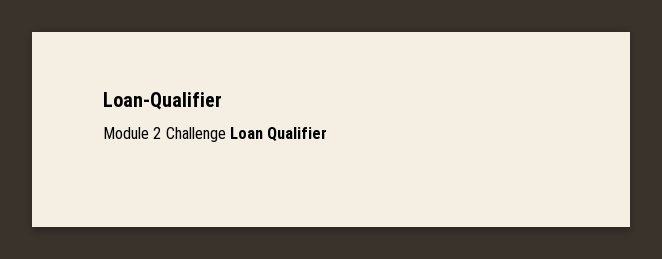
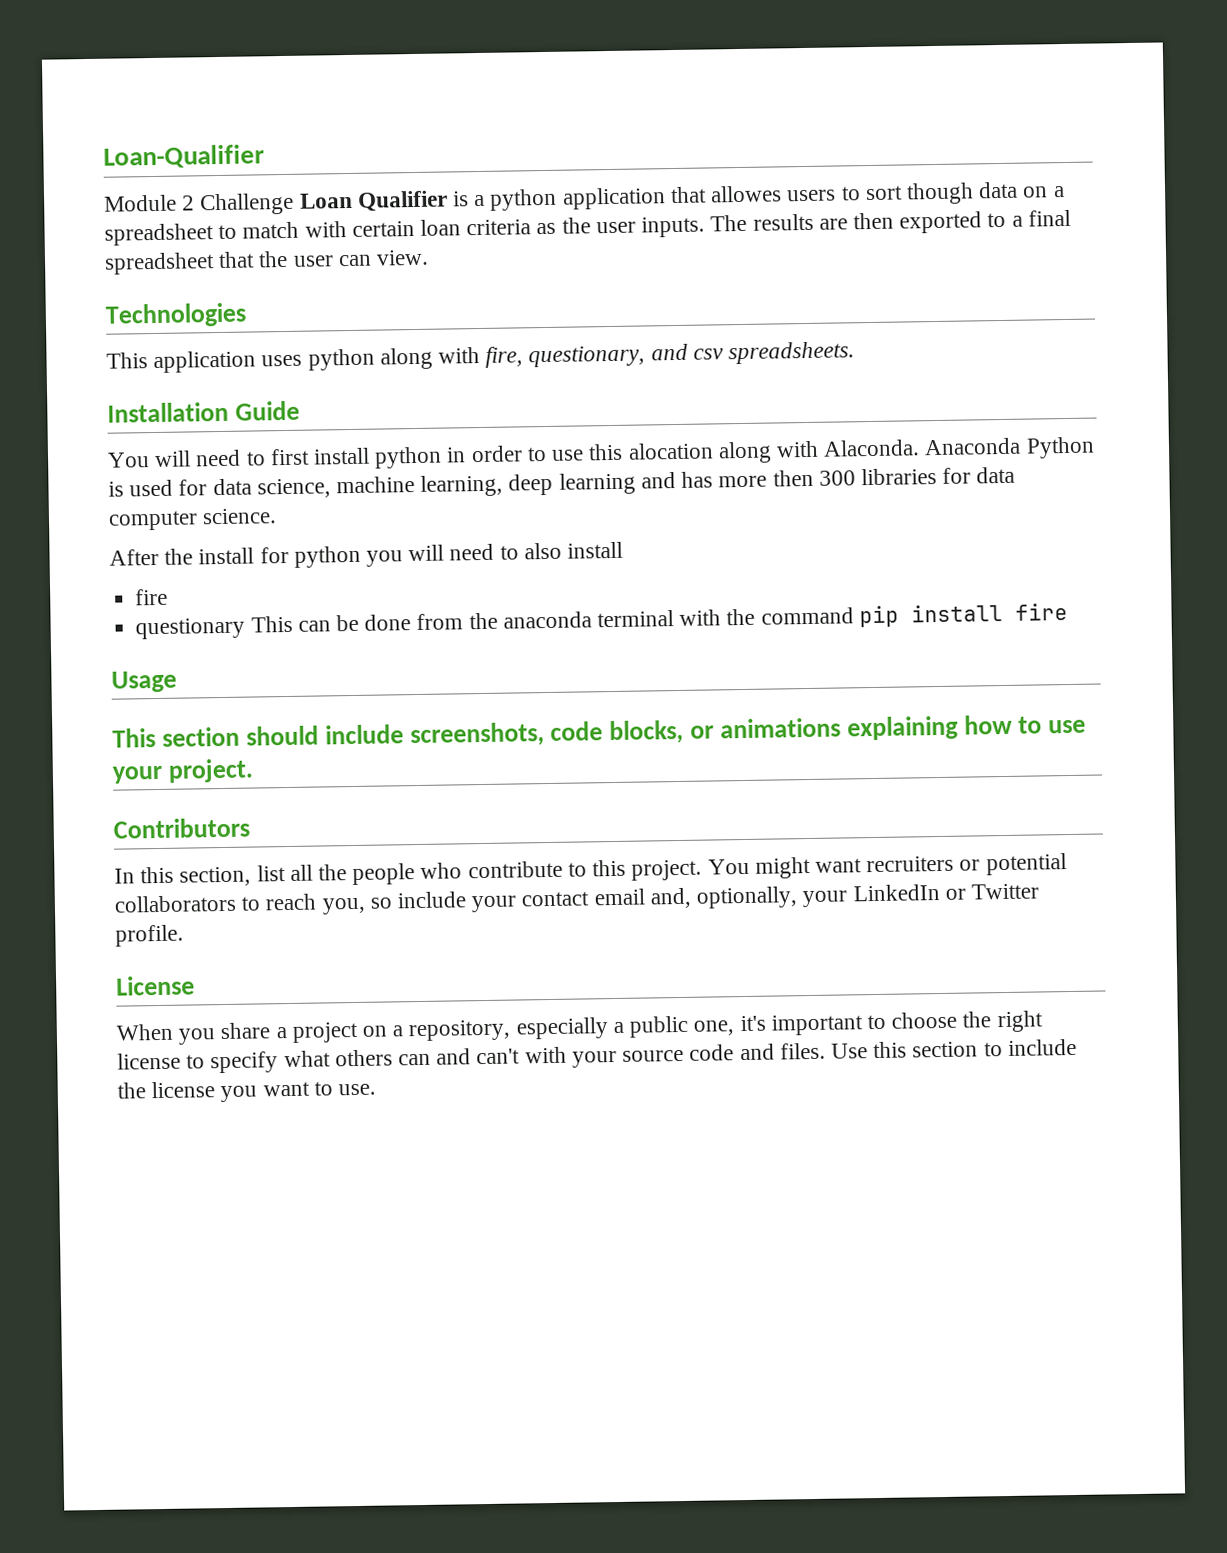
(328, 134) none -> [452,181,1065,211] [104,209,1071,246] [104,249,430,275] [105,302,247,328] [106,341,856,374] [107,400,300,423] [107,436,1095,469] [108,466,1016,499] [108,508,278,531] [109,541,624,568] [135,588,169,606] [135,603,1068,640] [111,670,177,693] [112,714,1086,748] [112,758,254,784] [113,817,250,839] [114,853,1067,887] [114,883,1039,915] [115,924,184,947] [116,975,195,996] [116,1010,1043,1045] [117,1038,1077,1074] [117,1081,377,1103] is a python application that allowes users to sort though data on a spreadsheet to match with certain loan criteria as the user inputs. The results are then exported to a final spreadsheet that the user can view. // Technologies // This application uses python along with fire, questionary, and csv spreadsheets. // Installation Guide // You will need to first install python in order to use this alocation along with Alaconda. Anaconda Python is used for data science, machine learning, deep learning and has more then 300 libraries for data computer science. // After the install for python you will need to also install // fire // questionary This can be done from the anaconda terminal with the command pip install fire // Usage // This section should include screenshots, code blocks, or animations explaining how to use your project. // Contributors // In this section, list all the people who contribute to this project. You might want recruiters or potential collaborators to reach you, so include your contact email and, optionally, your LinkedIn or Twitter profile. // License // When you share a project on a repository, especially a public one, it's important to choose the right license to specify what others can and can't with your source code and files. Use this section to include the license you want to use.

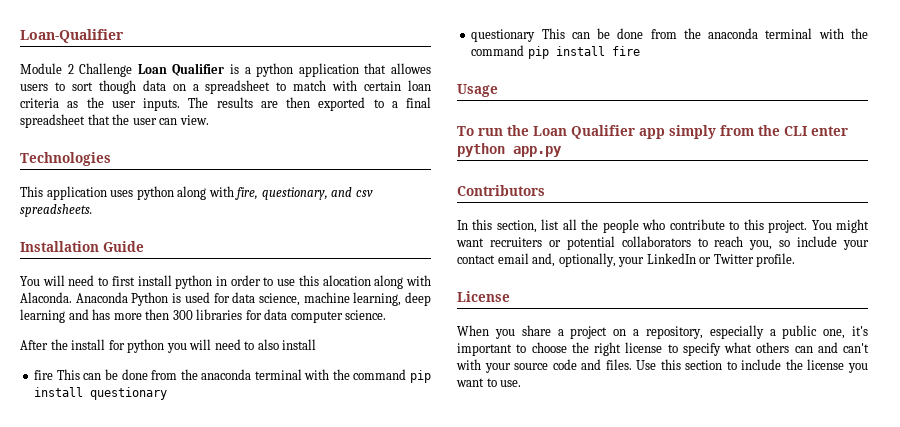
(169, 597) none -> [56,369,431,383] [34,387,168,400] This can be done from the anaconda terminal with the command pip install questionary
[112,714,1086,748] [112,758,254,784] This section should include screenshots, code blocks, or animations explaining how to use your project. -> [457,125,848,139] [457,143,562,157] To run the Loan Qualifier app simply from the CLI enter python app.py

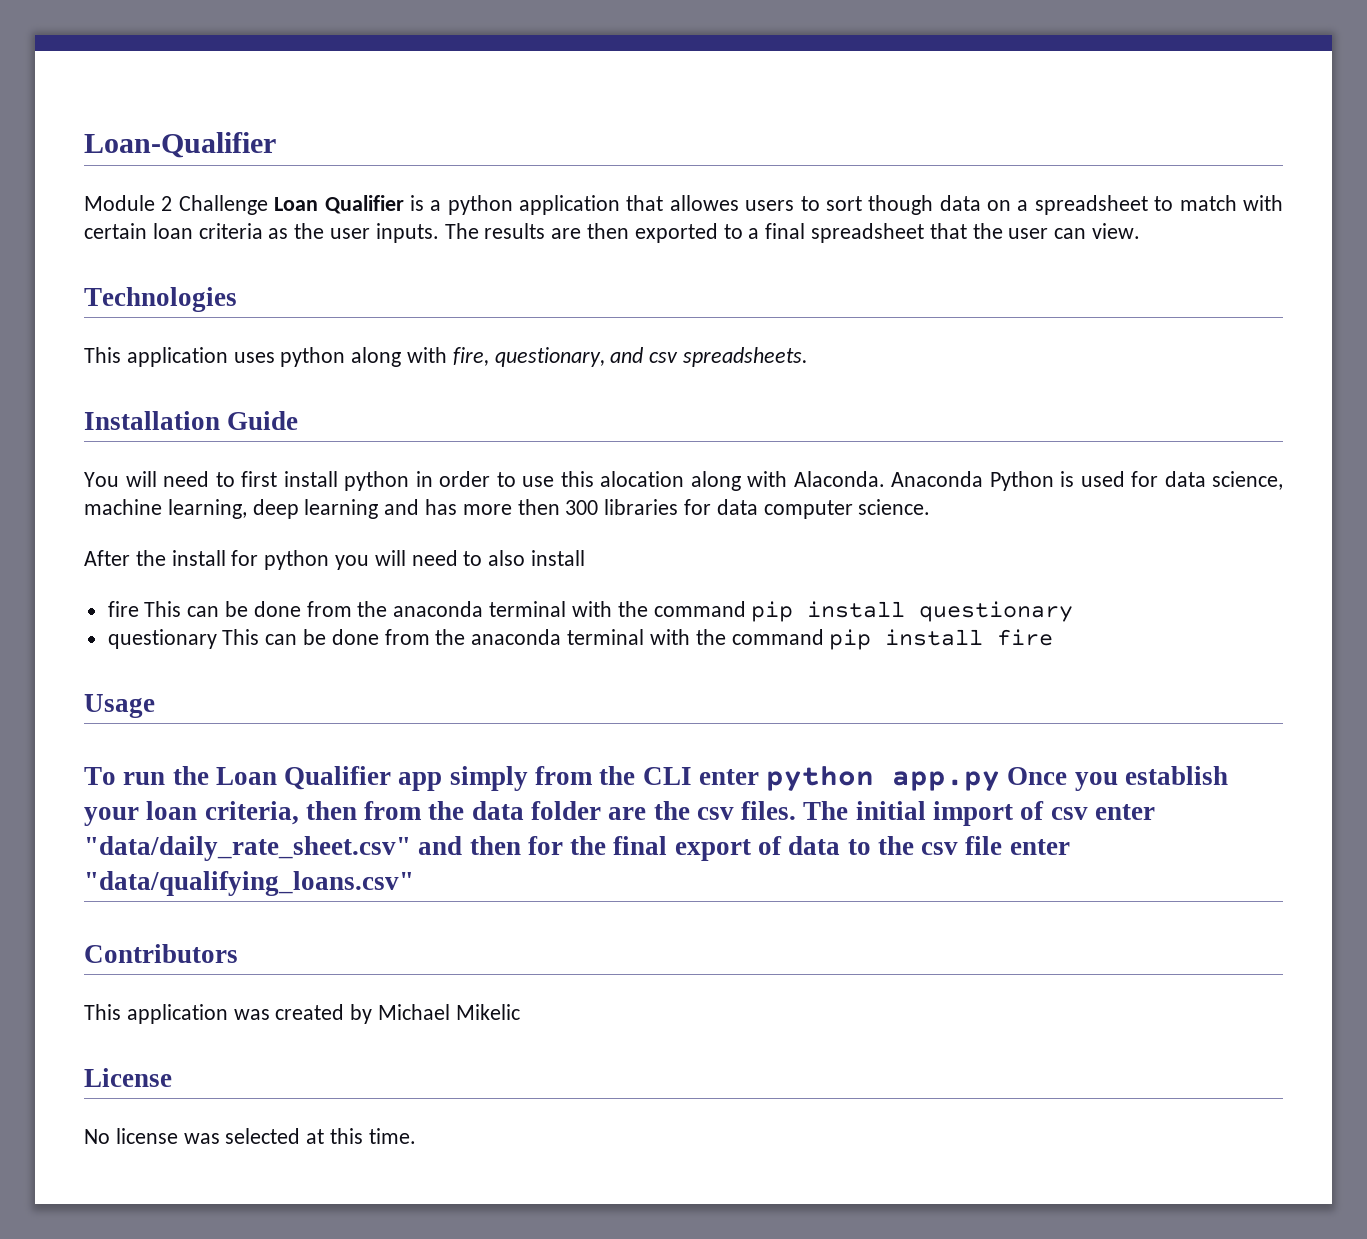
[457,185,545,196] [457,219,869,233] [456,236,869,250] [457,253,796,267] [457,291,510,302] [457,325,868,339] [457,342,869,356] [456,359,868,373] [456,378,522,387] // Contributors // In this section, list all the people who contribute to this project. You might want recruiters or potential collaborators to reach you, so include your contact email and, optionally, your LinkedIn or Twitter profile. // License // When you share a project on a repository, especially a public one, it's important to choose the right license to specify what others can and can't with your source code and files. Use this section to include the license you want to use. -> [1007,766,1229,791] [84,801,1155,826] [84,836,1070,861] [84,871,414,896] [84,944,238,963] [84,1004,520,1024] [84,1068,172,1087] [84,1128,416,1144] Once you establish your loan criteria, then from the data folder are the csv files. The initial import of csv enter "data/daily_rate_sheet.csv" and then for the final export of data to the csv file enter "data/qualifying_loans.csv" // Contributors // This application was created by Michael Mikelic // License // No license was selected at this time.

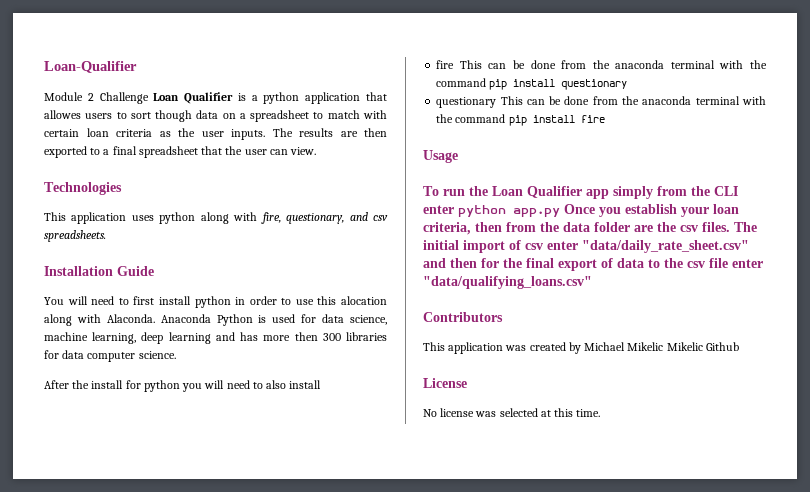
(520, 1012) none -> [666,342,739,351] Mikelic Github

